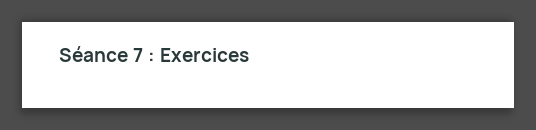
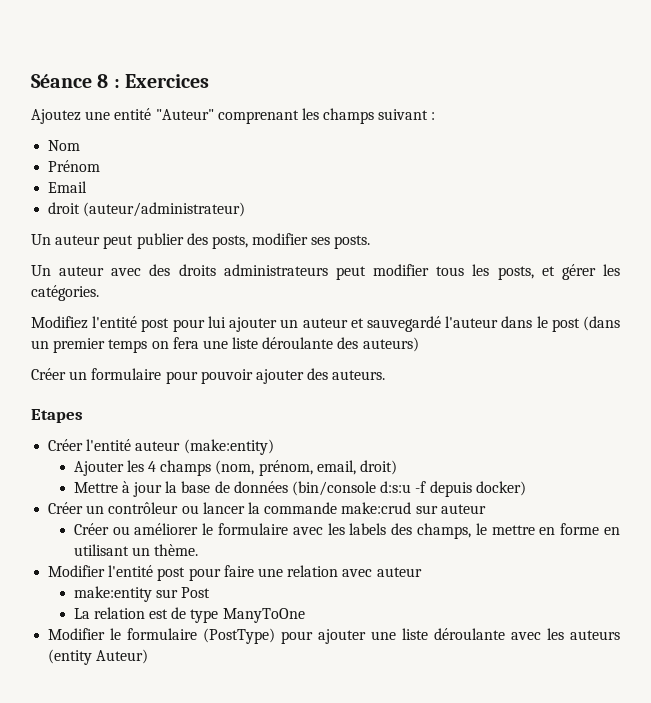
[133,48,144,62] 7 -> [97,74,109,88] 8
(250, 55) none -> [31,108,436,124] [48,140,81,151] [48,160,101,172] [48,181,88,193] [48,202,246,217] [31,233,371,249] [31,264,620,280] [31,285,99,301] [31,316,620,332] [31,337,419,353] [31,368,386,384] [31,409,83,423] [48,439,274,455] [73,460,398,476] [73,481,526,497] [48,502,486,514] [73,523,620,539] [73,544,199,556] [48,565,422,581] [73,586,211,602] [73,607,305,623] [48,628,621,644] [48,649,149,665] // Ajoutez une entité "Auteur" comprenant les champs suivant : // Nom // Prénom // Email // droit (auteur/administrateur) // Un auteur peut publier des posts, modifier ses posts. // Un auteur avec des droits administrateurs peut modifier tous les posts, et gérer les catégories. // Modifiez l'entité post pour lui ajouter un auteur et sauvegardé l'auteur dans le post (dans un premier temps on fera une liste déroulante des auteurs) // Créer un formulaire pour pouvoir ajouter des auteurs. // Etapes // Créer l'entité auteur (make:entity) // Ajouter les 4 champs (nom, prénom, email, droit) // Mettre à jour la base de données (bin/console d:s:u -f depuis docker) // Créer un contrôleur ou lancer la commande make:crud sur auteur // Créer ou améliorer le formulaire avec les labels des champs, le mettre en forme en utilisant un thème. // Modifier l'entité post pour faire une relation avec auteur // make:entity sur Post // La relation est de type ManyToOne // Modifier le formulaire (PostType) pour ajouter une liste déroulante avec les auteurs (entity Auteur)

